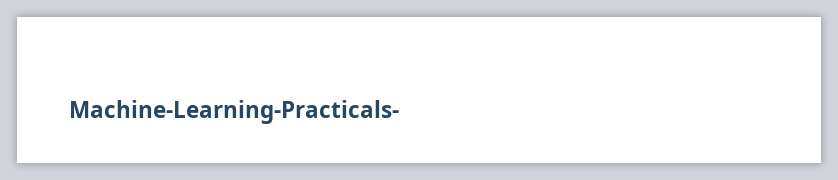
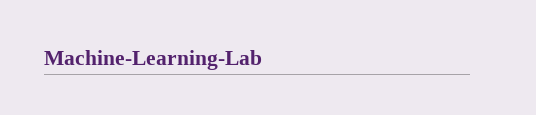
[69,100,399,124] Machine-Learning-Practicals- -> [44,50,262,70] Machine-Learning-Lab

